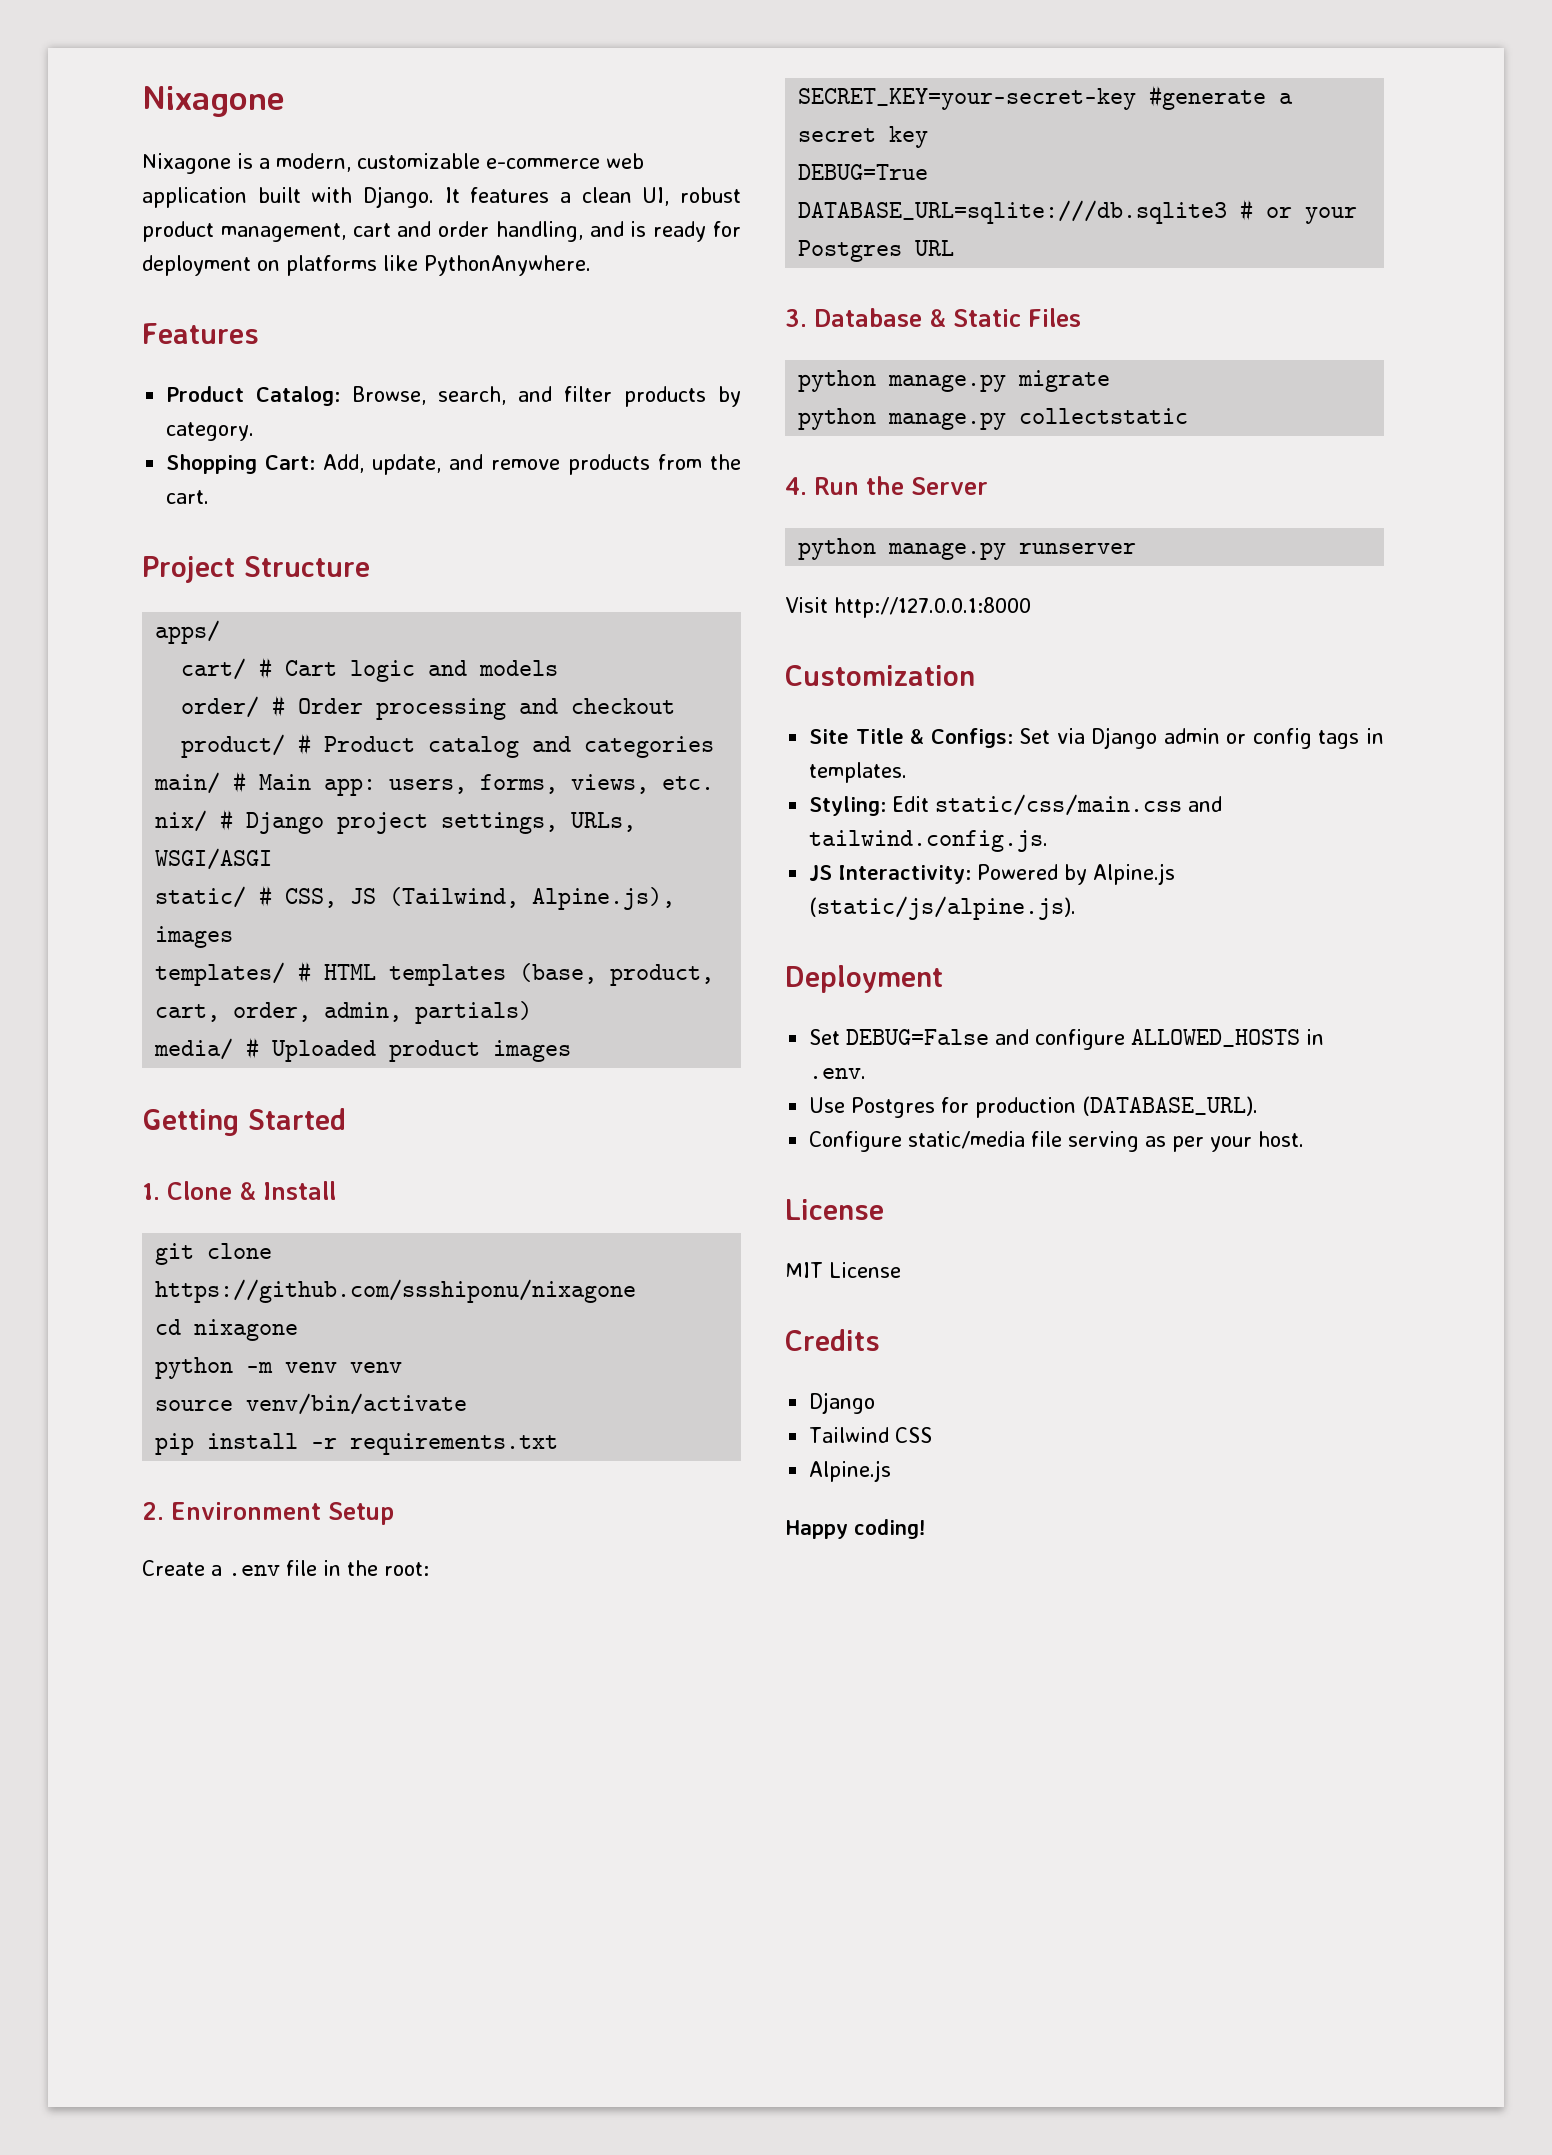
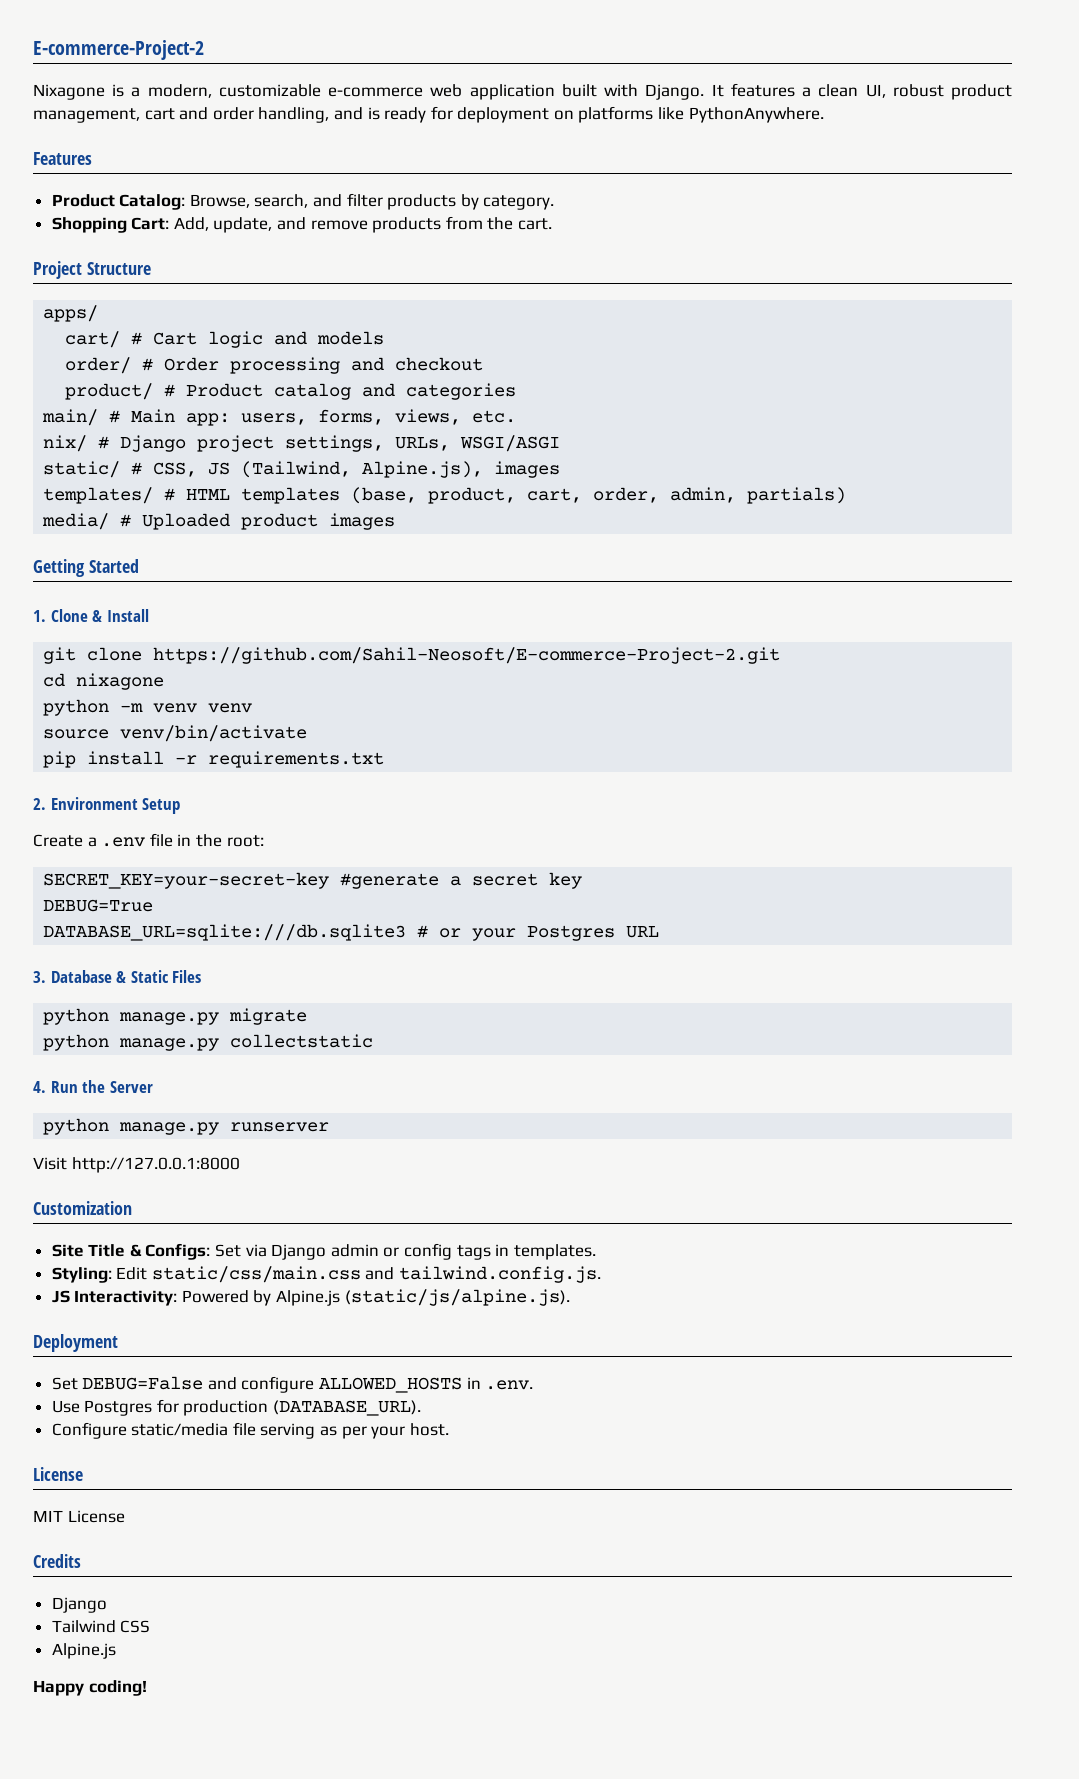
[142,86,285,117] Nixagone -> [33,40,204,60] E-commerce-Project-2
[155,1279,637,1303] https://github.com/ssshiponu/nixagone -> [153,647,781,664] https://github.com/Sahil-Neosoft/E-commerce-Project-2.git

